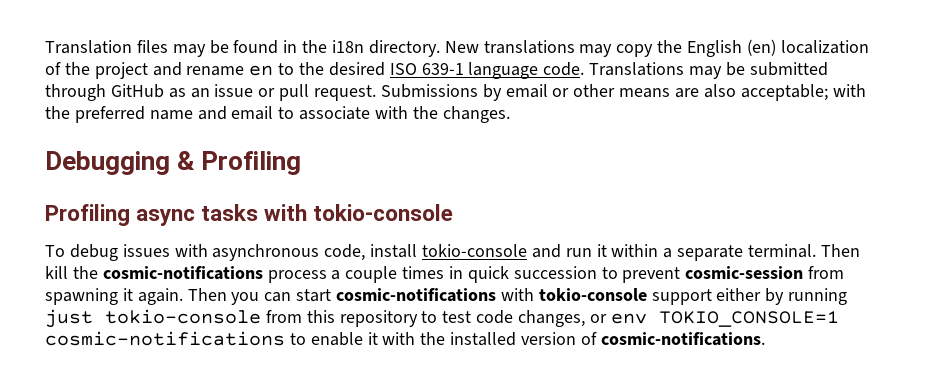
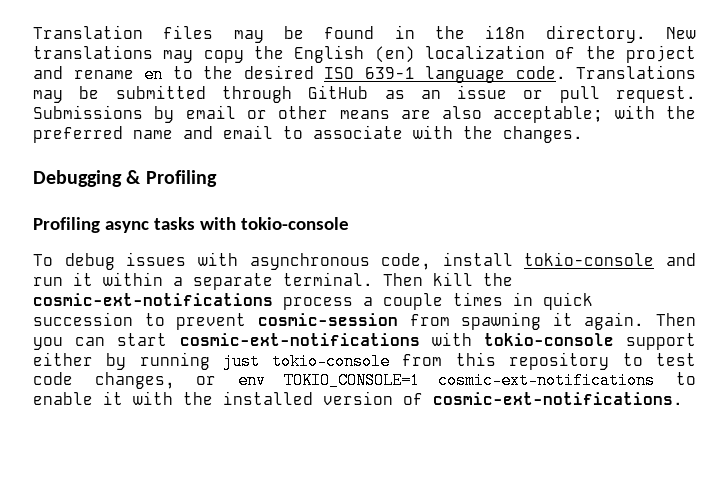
[102,266,263,280] cosmic-notifications -> [33,293,273,306] cosmic-ext-notifications
[336,288,497,302] cosmic-notifications -> [179,333,420,346] cosmic-ext-notifications
[45,331,285,346] cosmic-notifications -> [438,372,656,389] cosmic-ext-notifications
[600,332,765,346] cosmic-notifications. -> [433,392,683,405] cosmic-ext-notifications.

